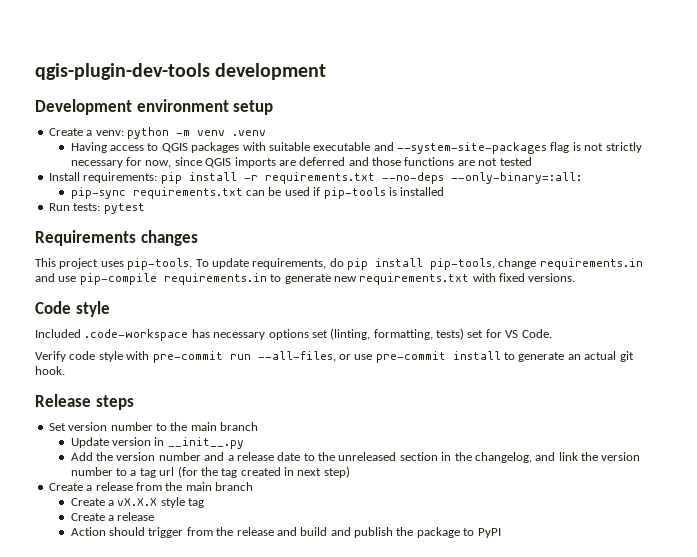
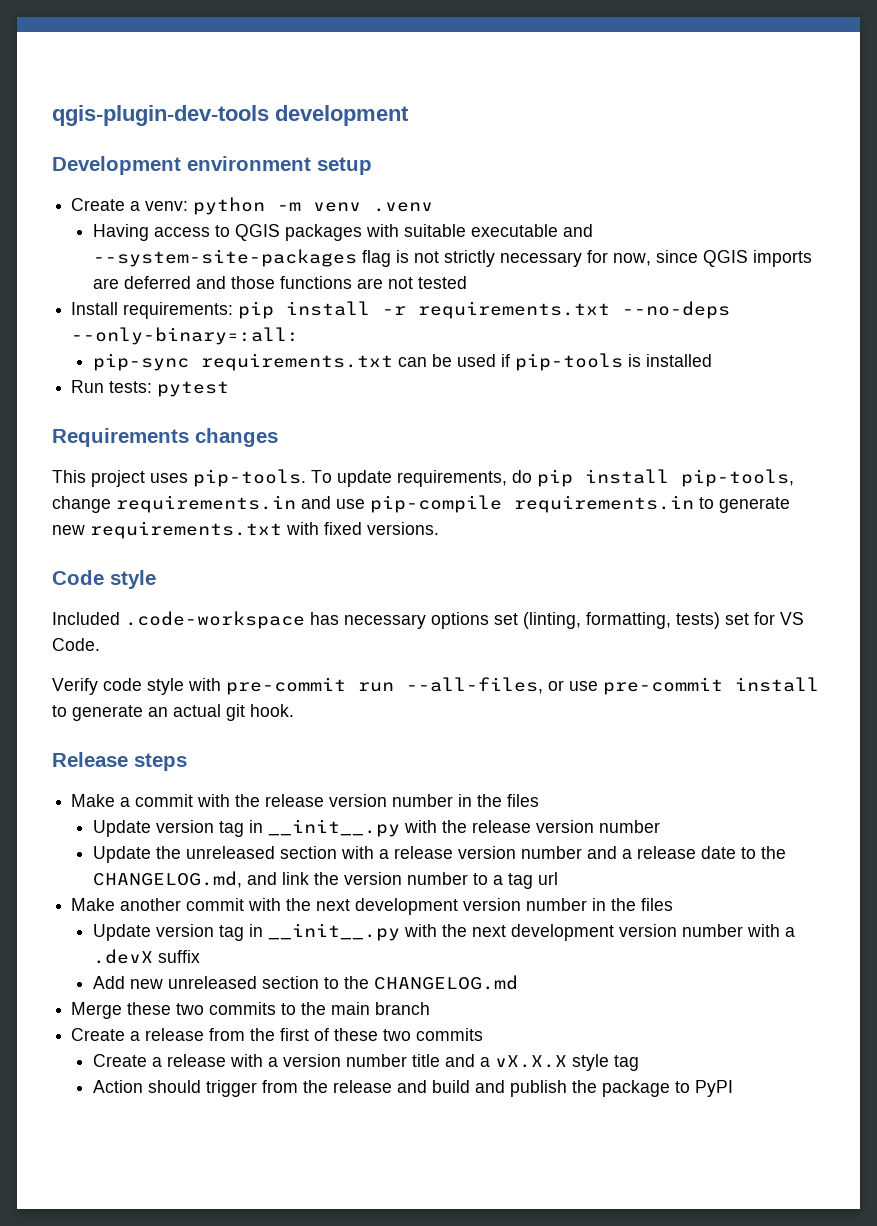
[48,422,258,431] [70,437,244,449] [70,452,114,461] Set version number to the main branch // Update version in __init__.py // Add the -> [71,794,540,807] [92,819,660,837] [92,846,453,863] Make a commit with the release version number in the files // Update version tag in __init__.py with the release version number // Update the unreleased section with a release
[338,452,532,463] unreleased section in the changelog, -> [92,871,242,888] CHANGELOG.md,
[177,466,350,478] (for the tag created in next step) -> [71,898,674,915] [92,923,795,941] [92,949,200,964] [92,975,518,990] [71,1002,431,1019] // Make another commit with the next development version number in the files // Update version tag in __init__.py with the next development version number with a .devX suffix // Add new unreleased section to the CHANGELOG.md // Merge these two commits to the main branch
[185,482,253,491] [70,498,105,506] main branch // Create -> [280,1028,484,1041] [92,1054,475,1067] first of these two commits // Create a release with a version number title and
[70,512,155,521] // Create a release -> (639, 1063) none

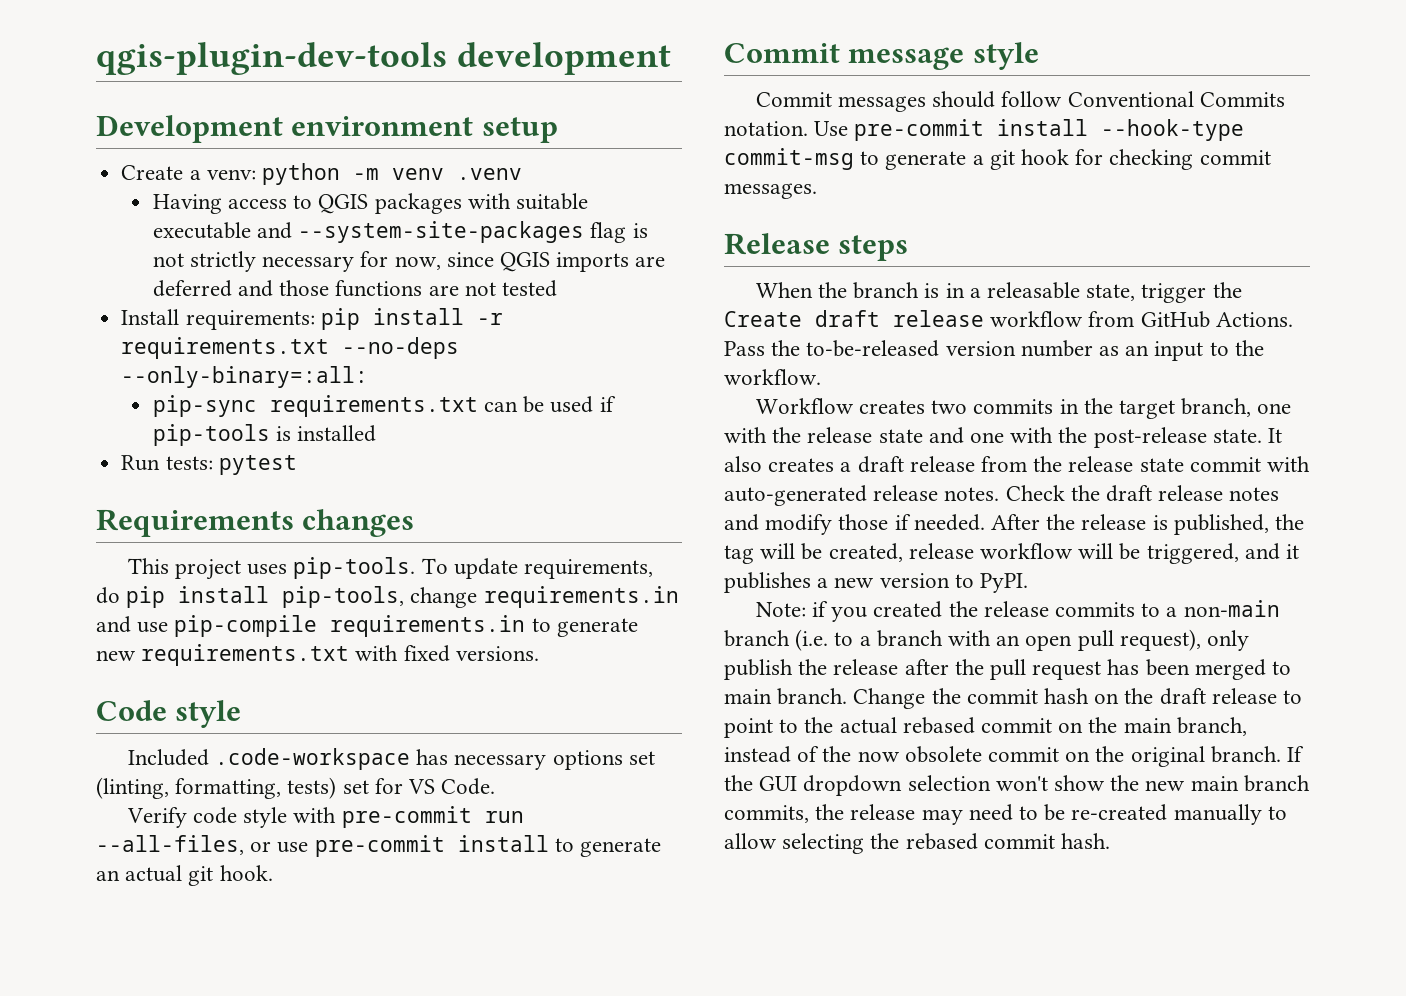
[52,752,187,771] [71,794,540,807] [92,819,660,837] [92,846,786,863] [92,871,558,889] [71,898,674,915] [92,923,795,941] [92,949,200,964] [92,975,518,990] [71,1002,431,1019] [71,1028,484,1041] [92,1054,639,1071] [92,1080,733,1097] Release steps // Make a commit with the release version number in the files // Update version tag in __init__.py with the release version number // Update the unreleased section with a release version number and a release date to the CHANGELOG.md, and link the version number to a tag url // Make another commit with the next development version number in the files // Update version tag in __init__.py with the next development version number with a .devX suffix // Add new unreleased section to the CHANGELOG.md // Merge these two commits to the main branch // Create a release from the first of these two commits // Create a release with a version number title and a vX.X.X style tag // Action should trigger from the release and build and publish the package to PyPI -> [724,42,1039,70] [755,91,1285,112] [724,119,1245,141] [724,148,1271,170] [724,183,817,199] [724,233,909,261] [755,282,1242,303] [724,310,1293,328] [724,340,1264,361] [724,369,821,385] [755,398,1292,419] [724,427,1283,448] [724,456,1311,473] [724,485,1280,506] [724,514,1305,535] [724,543,1300,564] [724,572,1029,593] [755,600,1280,622] [724,629,1250,651] [724,659,1292,680] [724,688,1303,709] [724,717,1247,738] [724,746,1305,767] [724,775,1310,796] [724,804,1287,825] [724,833,1111,854] Commit message style // Commit messages should follow Conventional Commits notation. Use pre-commit install --hook-type commit-msg to generate a git hook for checking commit messages. // Release steps // When the branch is in a releasable state, trigger the Create draft release workflow from GitHub Actions. Pass the to-be-released version number as an input to the workflow. // Workflow creates two commits in the target branch, one with the release state and one with the post-release state. It also creates a draft release from the release state commit with auto-generated release notes. Check the draft release notes and modify those if needed. After the release is published, the tag will be created, release workflow will be triggered, and it publishes a new version to PyPI. // Note: if you created the release commits to a non-main branch (i.e. to a branch with an open pull request), only publish the release after the pull request has been merged to main branch. Change the commit hash on the draft release to point to the actual rebased commit on the main branch, instead of the now obsolete commit on the original branch. If the GUI dropdown selection won't show the new main branch commits, the release may need to be re-created manually to allow selecting the rebased commit hash.

